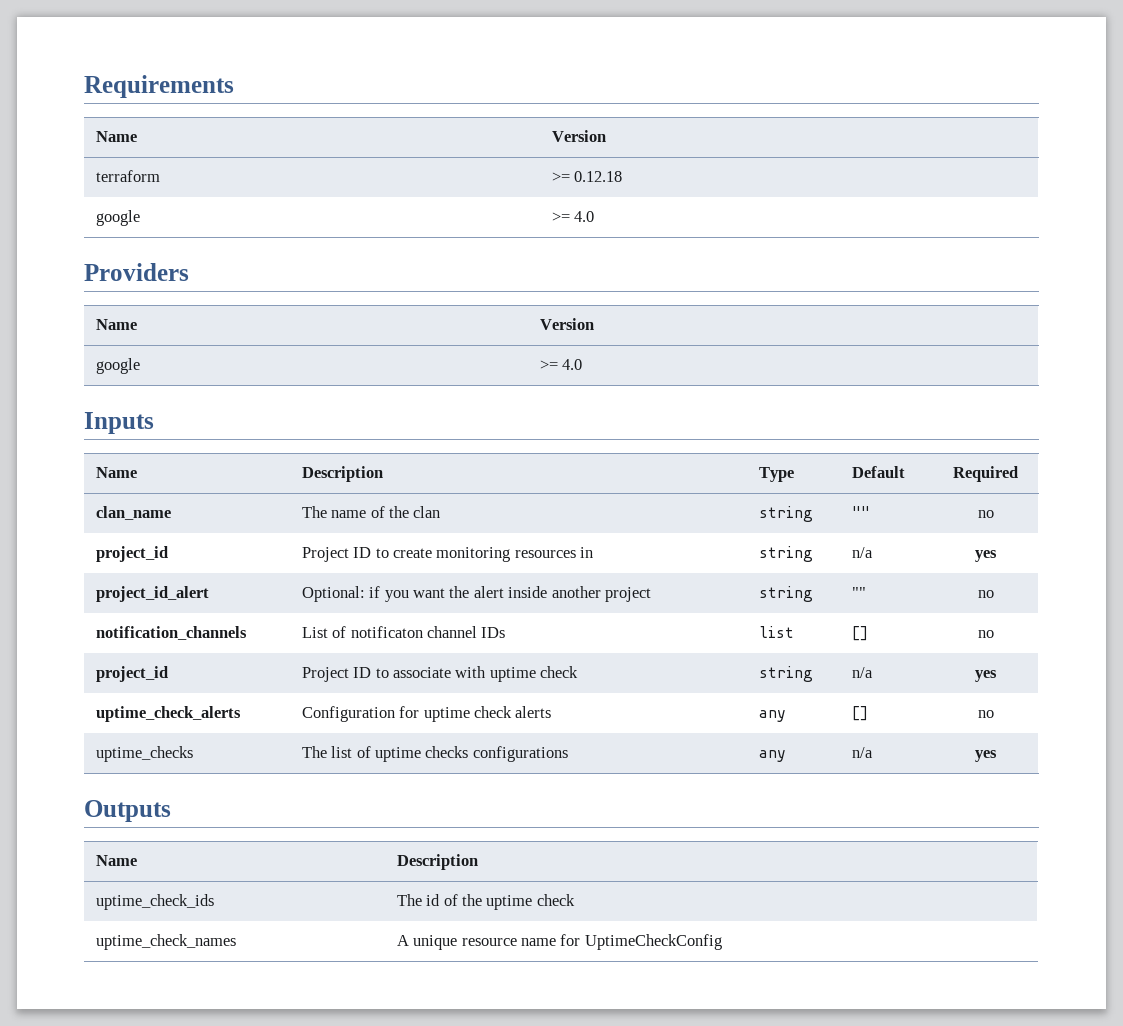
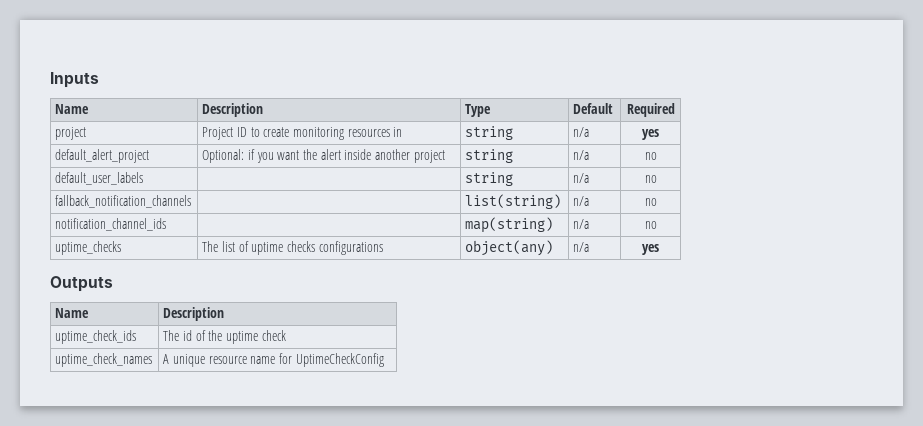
[84,75,234,98] [95,131,137,142] [551,130,606,142] [95,170,160,182] [551,171,623,182] [95,210,140,226] [551,211,595,222] [84,263,189,281] [95,319,137,330] [539,318,594,330] [95,358,140,374] [539,359,583,370] Requirements // Name | Version // terraform | >= 0.12.18 // google | >= 4.0 // Providers // Name | Version // google | >= 4.0 // -> (50, 80) none
[95,506,171,520] [301,506,441,518] [758,506,813,522] [851,506,870,518] [977,510,994,518] [95,546,168,562] clan_name | The name of the clan | string | "" | no // project_id -> [55,127,87,140] project
[95,586,209,602] project_id_alert -> [55,149,150,163] default_alert_project
[851,587,866,598] [977,590,994,598] [95,626,247,640] [301,626,506,638] [758,626,794,638] [851,626,868,641] [977,630,994,638] [95,666,168,682] [301,666,579,682] [758,666,813,682] [851,667,873,678] [975,670,997,682] [95,706,241,722] [301,706,552,722] [758,710,786,722] [851,706,868,721] "" | no // notification_channels | List of notificaton channel IDs | list | [] | no // project_id | Project ID to associate with uptime check | string | n/a | yes // uptime_check_alerts | Configuration for uptime check alerts | any | [] -> [573,150,590,160] [644,152,657,160] [55,172,144,185] [465,172,514,186] [573,173,590,183] [644,175,657,183] [55,195,192,208] [465,194,562,209] [573,196,590,206] [644,198,657,206] [55,218,167,231] [465,217,554,233] [573,219,590,229] n/a | no // default_user_labels | | string | n/a | no // fallback_notification_channels | | list(string) | n/a | no // notification_channel_ids | | map(string) | n/a
[758,750,786,762] any -> [465,240,554,256] object(any)

